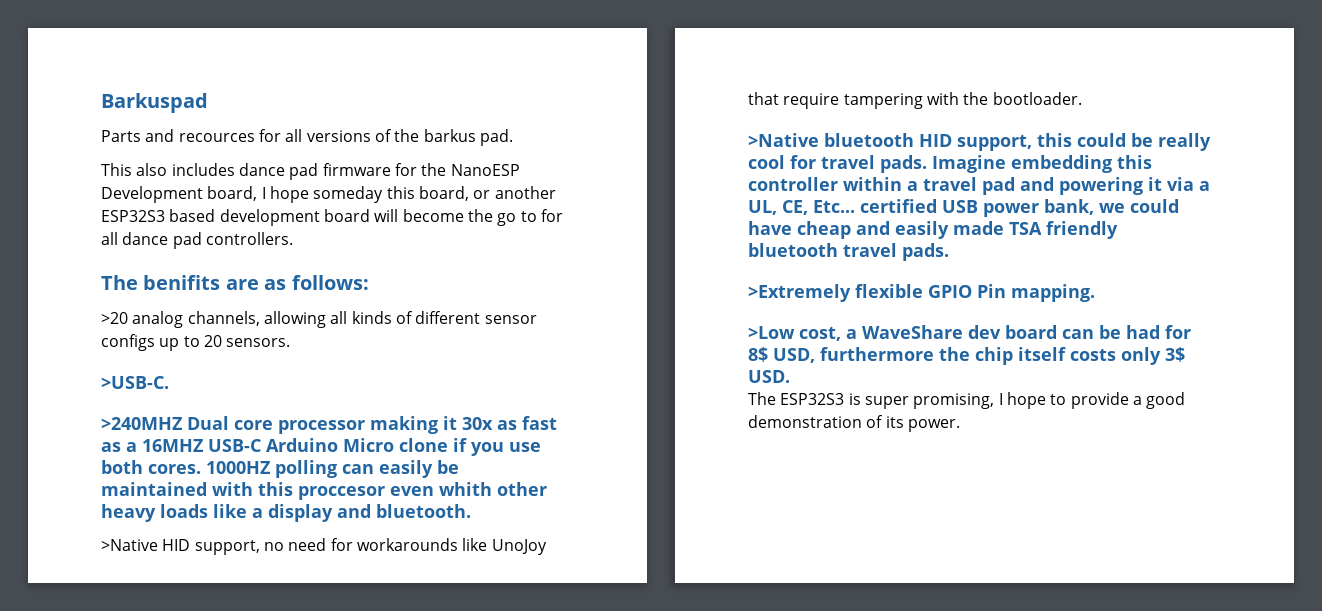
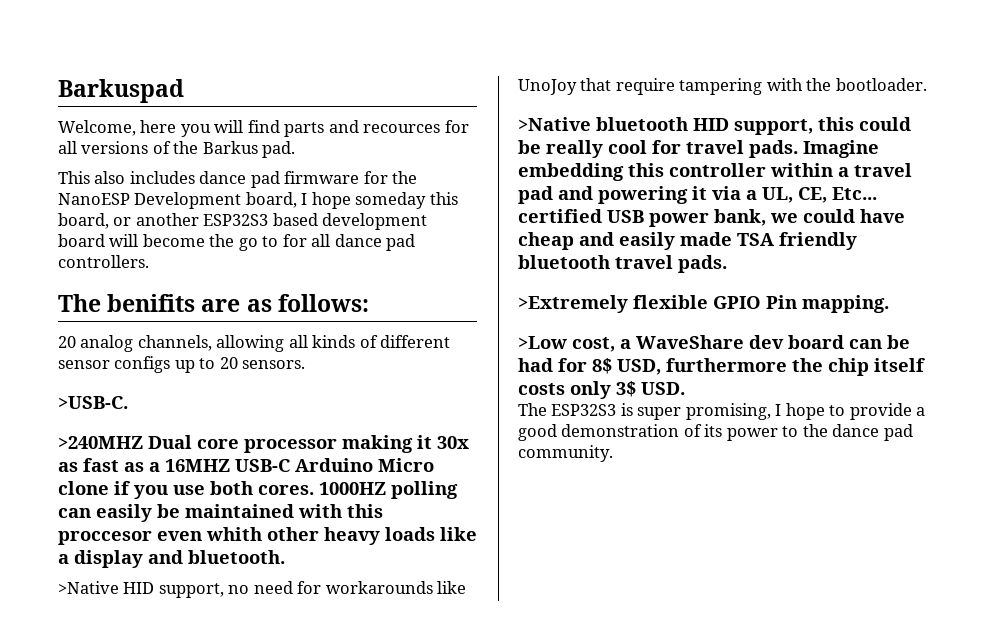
[101,130,141,142] Parts -> [58,120,325,137] Welcome, here you will find parts
[423,129,476,142] barkus -> [202,141,258,154] Barkus
[101,312,128,324] >20 -> [58,336,76,348] 20
[907,419,960,432] power. -> [726,424,913,441] [518,445,613,462] power to the dance pad community.

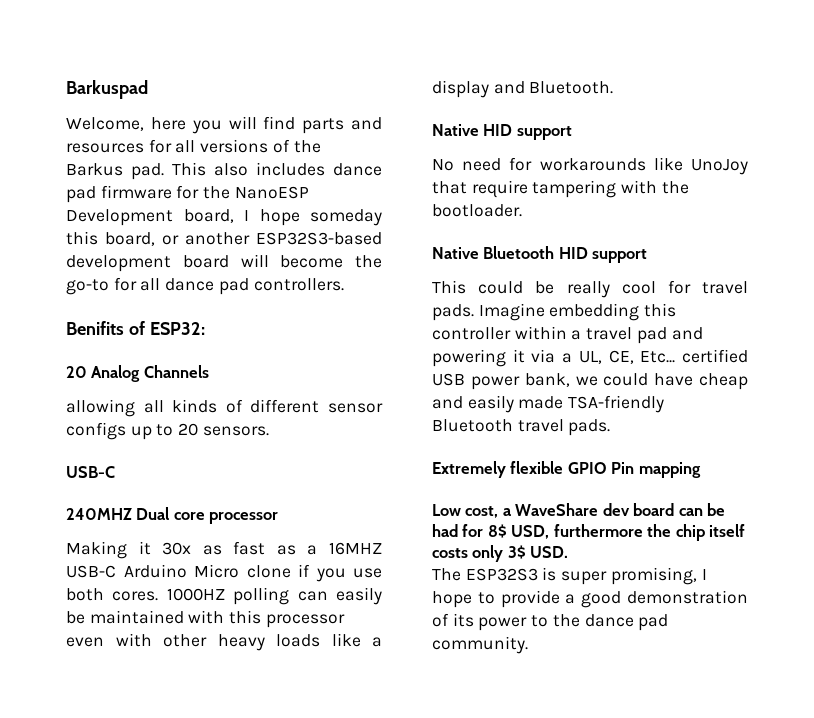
[363,124,441,133] recources -> [66,143,144,153] resources
(296, 149) // -> (164, 171) none
[203,213,318,226] ESP32S3 based -> [256,232,382,245] ESP32S3-based
[238,236,279,251] go to -> [66,279,109,295] go-to
[58,294,369,312] [58,335,212,352] The benifits are as follows: // 20 analog channels, -> [66,321,205,335] [66,365,209,382] Benifits of ESP32: // 20 Analog Channels //
[58,396,128,409] [58,436,143,449] >USB-C. // >240MHZ -> [66,466,115,478] [66,508,132,520] USB-C // 240MHZ
[342,435,413,453] making -> [66,541,127,559] // Making
[58,527,262,545] proccesor even whith -> [265,614,345,628] [66,633,152,647] processor even with
[188,550,285,564] [58,581,250,598] bluetooth. // >Native HID support, no -> [529,81,614,94] [432,124,572,140] [432,159,454,171] Bluetooth. // Native HID support // No
[518,117,854,135] >Native bluetooth HID support, this -> [432,246,648,263] [432,280,466,294] Native Bluetooth HID support // This
[737,232,857,250] [518,255,610,269] TSA friendly bluetooth -> [568,395,665,413] [432,419,513,432] TSA-friendly Bluetooth
[518,295,628,313] >Extremely -> [432,461,506,478] Extremely
[802,295,889,313] [518,336,567,349] mapping. // >Low -> [638,462,701,478] [432,504,461,516] mapping // Low

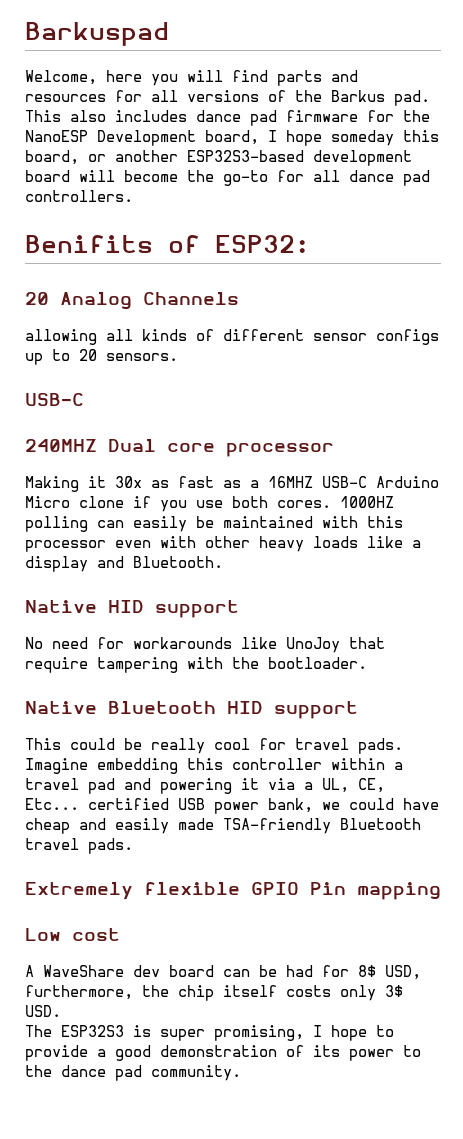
[465,506,512,518] cost, a -> [72,928,120,941] [25,965,34,977] cost // A
[553,524,643,537] furthermore -> [25,985,133,1000] furthermore,

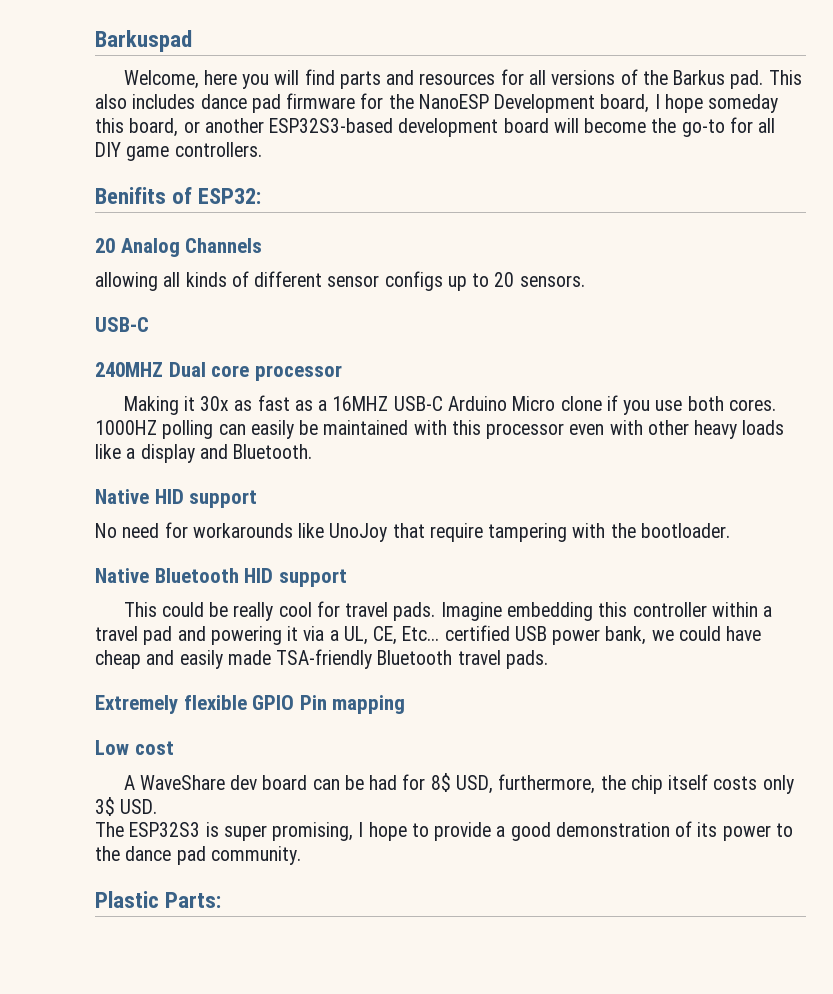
[349,170,430,186] dance pad -> [95,142,170,161] DIY game
(241, 1073) none -> [95,891,222,908] // Plastic Parts:

